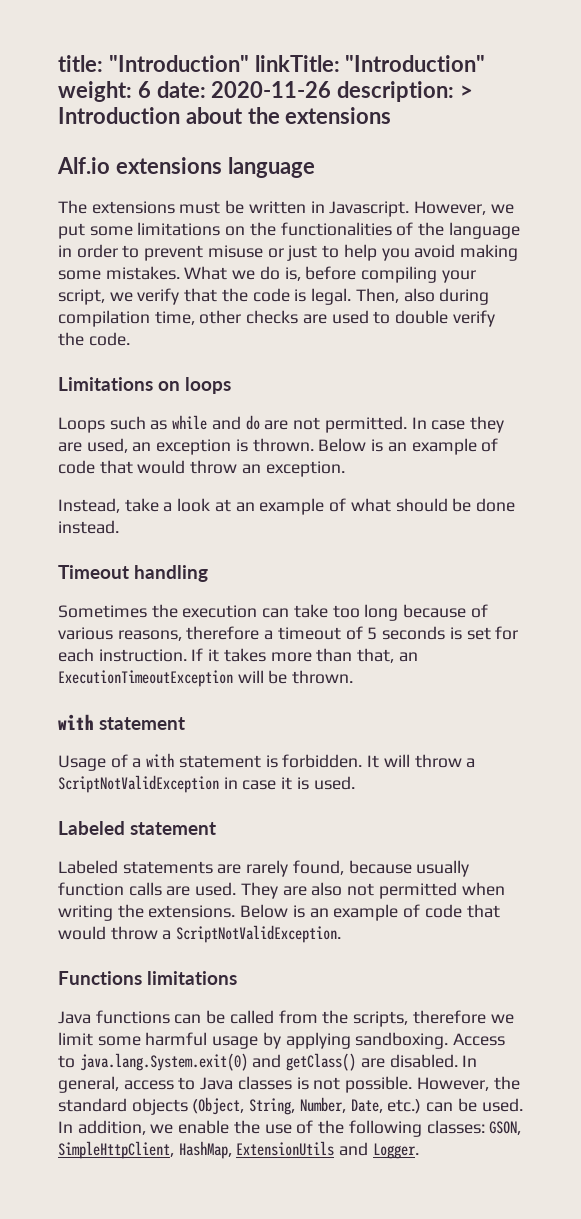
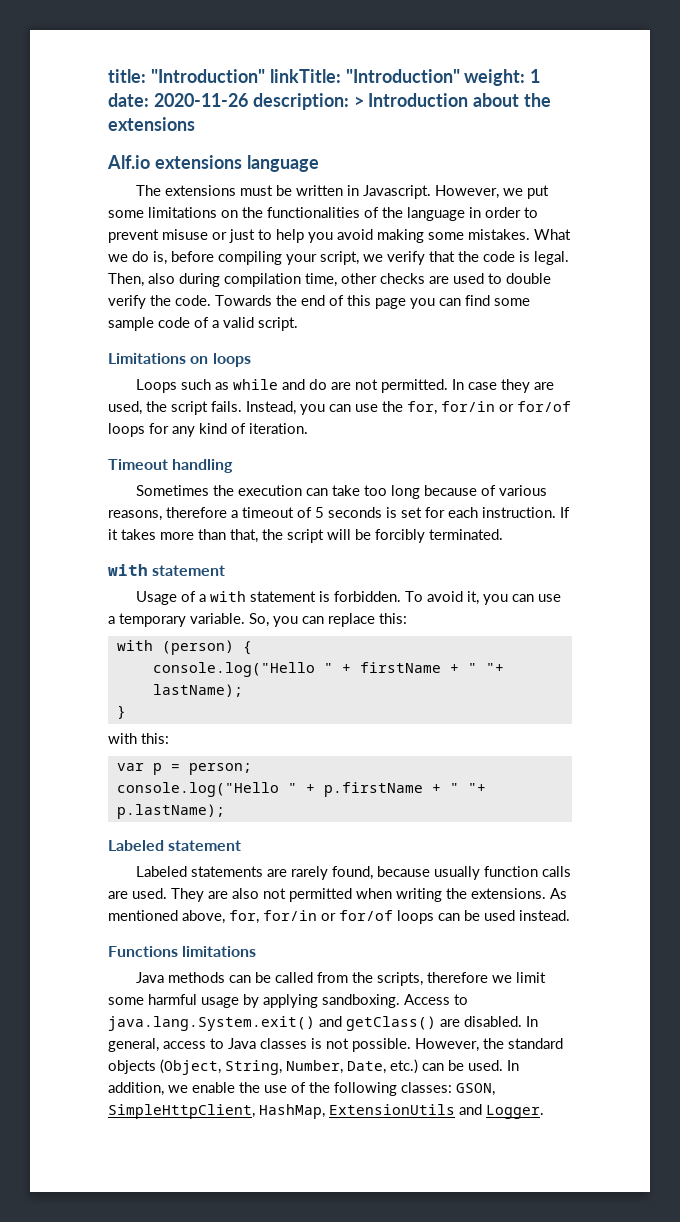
[137,81,151,98] 6 -> [530,69,541,83] 1
(130, 339) none -> [215,295,530,309] [108,317,298,331] Towards the end of this page you can find some sample code of a valid script.
[132,438,499,455] [58,460,345,477] [58,498,515,515] [58,520,119,534] an exception is thrown. Below is an example of code that would throw an exception. // Instead, take a look at an example of what should be done instead. -> [146,401,571,415] [108,423,308,437] the script fails. Instead, you can use the for, for/in or for/of loops for any kind of iteration.
[398,652,418,662] [58,670,354,687] an ExecutionTimeoutException will be thrown. -> [262,529,503,543] the script will be forcibly terminated.
[367,754,476,768] [58,775,355,793] It will throw a ScriptNotValidException in case it is used. -> [405,591,562,605] [108,613,407,627] [116,640,252,655] [152,662,504,677] [152,684,243,697] [116,705,126,719] [108,733,169,744] [116,763,252,775] [116,782,486,797] [116,804,225,819] To avoid it, you can use a temporary variable. So, you can replace this: // with (person) { // console.log("Hello " + firstName + " "+ lastName); // } // with this: // var p = person; // console.log("Hello " + p.firstName + " "+ p.lastName);
[240,904,500,921] [58,925,342,943] Below is an example of code that would throw a ScriptNotValidException. -> [550,888,567,899] [108,910,570,924] As mentioned above, for, for/in or for/of loops can be used instead.
[95,1010,170,1024] functions -> [168,972,226,983] methods
[79,1053,248,1071] java.lang.System.exit(0) -> [108,1016,315,1031] java.lang.System.exit()

